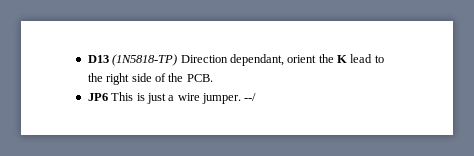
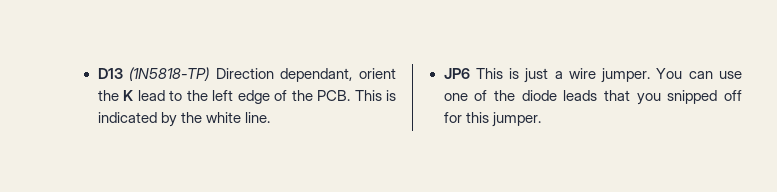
[106,73,152,85] right side -> [212,90,270,104] left edge
(213, 78) none -> [354,90,396,101] [97,112,270,127] This is indicated by the white line.
[244,93,257,101] --/ -> [656,68,742,79] [443,90,742,105] [443,112,541,127] You can use one of the diode leads that you snipped off for this jumper.

